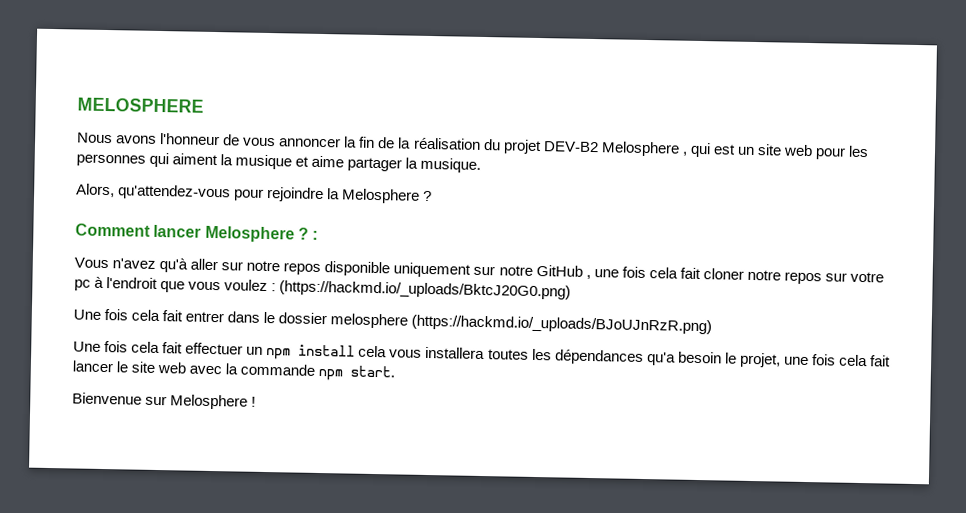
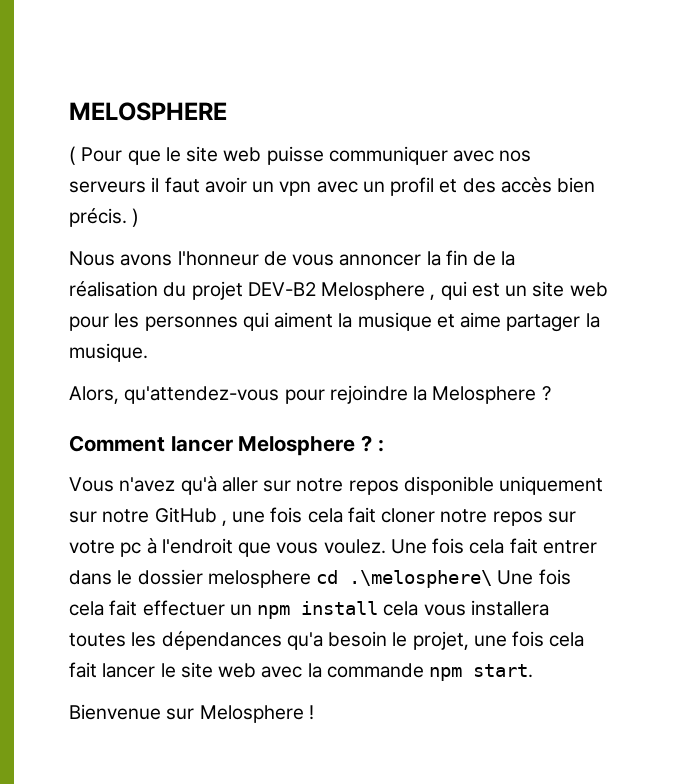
(204, 105) none -> [69,146,532,165] [69,177,596,196] [69,208,140,227] // ( Pour que le site web puisse communiquer avec nos serveurs il faut avoir un vpn avec un profil et des accès bien précis. )
[224,279,572,300] voulez : (https://hackmd.io/_uploads/BktcJ20G0.png) // -> [323,539,386,554] voulez.
[411,314,713,335] (https://hackmd.io/_uploads/BJoUJnRzR.png) // -> [316,570,493,588] cd .\melosphere\

